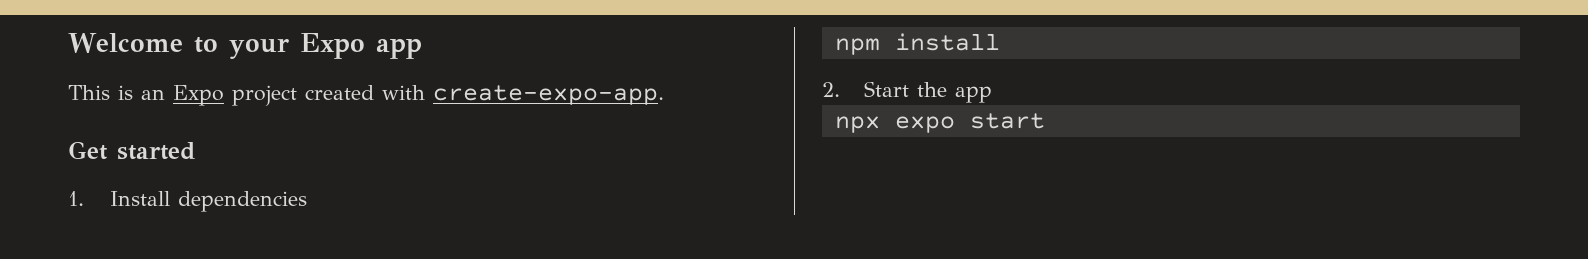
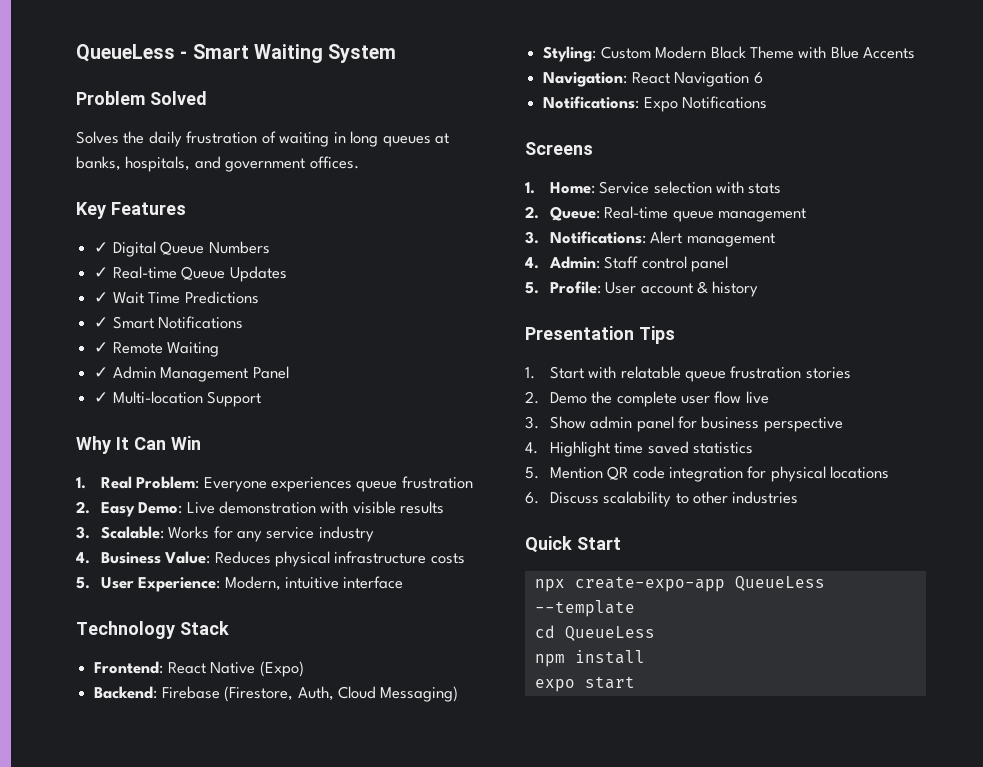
[68,33,422,59] [68,85,664,106] [68,141,196,160] [68,191,308,212] [834,33,1000,55] [822,81,993,103] [834,116,880,133] Welcome to your Expo app // This is an Expo project created with create-expo-app. // Get started // 1. Install dependencies // npm install // 2. Start the app // npx -> [76,44,397,63] [76,91,207,105] [76,131,450,147] [76,156,359,172] [76,202,186,219] [94,241,270,257] [94,266,287,282] [94,291,259,304] [94,316,244,329] [94,342,220,357] [94,366,289,382] [94,391,262,407] [76,436,201,454] [76,476,473,492] [76,501,445,517] [76,526,374,542] [76,551,465,567] [76,576,404,592] [76,621,229,639] [94,661,304,677] [94,686,459,702] [543,46,916,62] [543,72,763,87] [543,96,768,112] [525,142,593,155] [525,181,782,194] [525,206,807,222] [525,231,775,247] [525,256,729,272] [525,281,759,297] [525,326,675,344] [525,366,851,382] [525,391,769,407] [525,416,843,432] [525,441,754,457] [525,466,890,482] [525,491,799,507] [525,536,621,553] [534,576,825,592] [534,600,635,617] [534,625,655,641] [534,650,645,667] QueueLess - Smart Waiting System // Problem Solved // Solves the daily frustration of waiting in long queues at banks, hospitals, and government offices. // Key Features // ✓ Digital Queue Numbers // ✓ Real-time Queue Updates // ✓ Wait Time Predictions // ✓ Smart Notifications // ✓ Remote Waiting // ✓ Admin Management Panel // ✓ Multi-location Support // Why It Can Win // 1. Real Problem: Everyone experiences queue frustration // 2. Easy Demo: Live demonstration with visible results // 3. Scalable: Works for any service industry // 4. Business Value: Reduces physical infrastructure costs // 5. User Experience: Modern, intuitive interface // Technology Stack // Frontend: React Native (Expo) // Backend: Firebase (Firestore, Auth, Cloud Messaging) // Styling: Custom Modern Black Theme with Blue Accents // Navigation: React Navigation 6 // Notifications: Expo Notifications // Screens // 1. Home: Service selection with stats // 2. Queue: Real-time queue management // 3. Notifications: Alert management // 4. Admin: Staff control panel // 5. Profile: User account & history // Presentation Tips // 1. Start with relatable queue frustration stories // 2. Demo the complete user flow live // 3. Show admin panel for business perspective // 4. Highlight time saved statistics // 5. Mention QR code integration for physical locations // 6. Discuss scalability to other industries // Quick Start // npx create-expo-app QueueLess --template // cd QueueLess // npm install //

